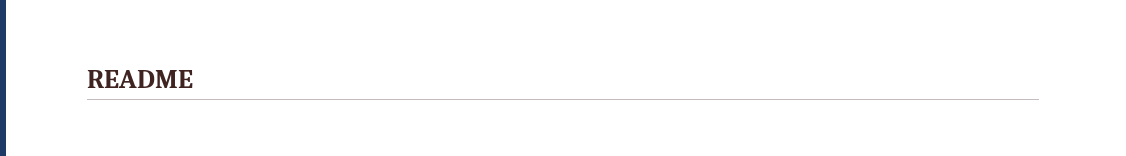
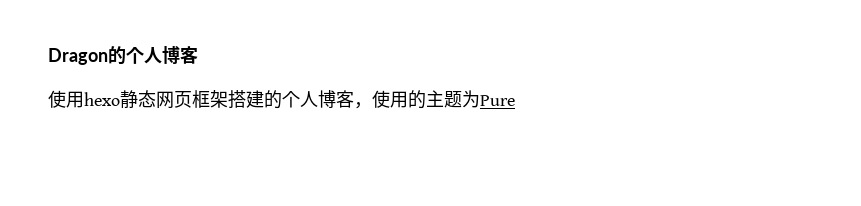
[87,70,193,88] README -> [48,46,198,65] [48,90,515,109] Dragon的个人博客 // 使用hexo静态网页框架搭建的个人博客，使用的主题为Pure

